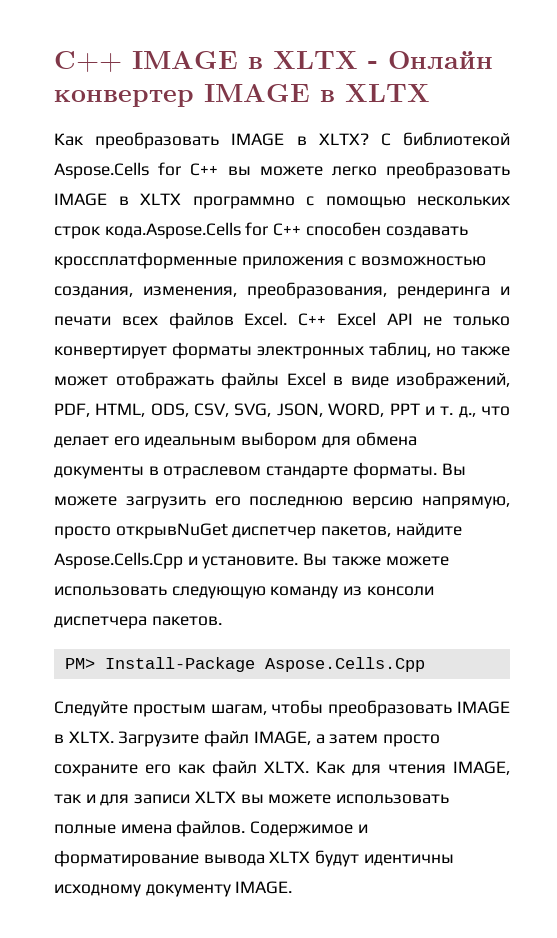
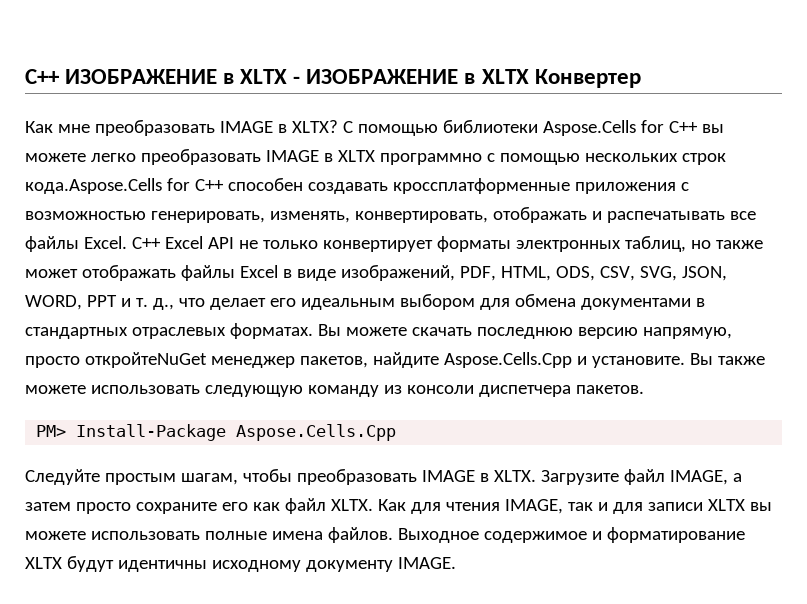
[54,51,238,72] C++ IMAGE -> [25,69,218,84] C++ ИЗОБРАЖЕНИЕ
[388,51,493,69] [54,84,430,107] [54,133,84,146] Онлайн конвертер IMAGE в XLTX // Как -> [306,69,641,88] [25,121,90,133] ИЗОБРАЖЕНИЕ в XLTX Конвертер // Как мне
[403,132,510,146] библиотекой -> [357,120,538,136] помощью библиотеки
[54,282,510,299] [54,312,234,329] создания, изменения, преобразования, рендеринга и печати всех файлов -> [150,207,756,223] [25,236,79,252] генерировать, изменять, конвертировать, отображать и распечатывать все файлы
[54,462,466,479] [54,496,241,509] документы в отраслевом стандарте форматы. Вы можете загрузить его -> [580,298,705,310] [25,323,472,339] документами в стандартных отраслевых форматах. Вы можете скачать
[115,523,317,539] открывNuGet диспетчер -> [84,352,295,368] откройтеNuGet менеджер
[250,821,354,837] Содержимое -> [397,528,587,543] Выходное содержимое
[203,854,265,866] вывода -> (745, 535) none

